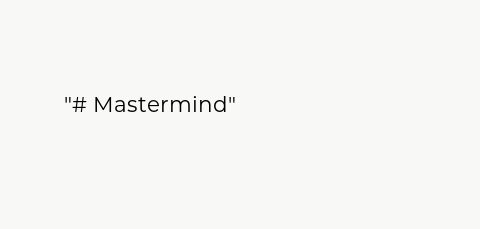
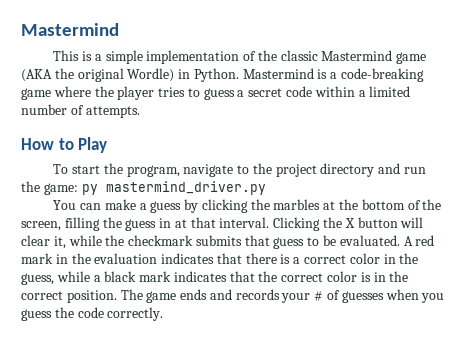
[64,96,236,112] "# Mastermind" -> [21,23,119,36] [53,50,427,64] [21,68,425,82] [21,86,411,100] [21,104,140,118] [21,137,108,153] [53,163,427,177] [21,181,266,195] [53,199,442,213] [21,217,424,231] [21,235,435,249] [21,253,419,264] [21,271,409,285] [21,289,445,303] [21,307,164,321] Mastermind // This is a simple implementation of the classic Mastermind game (AKA the original Wordle) in Python. Mastermind is a code-breaking game where the player tries to guess a secret code within a limited number of attempts. // How to Play // To start the program, navigate to the project directory and run the game: py mastermind_driver.py // You can make a guess by clicking the marbles at the bottom of the screen, filling the guess in at that interval. Clicking the X button will clear it, while the checkmark submits that guess to be evaluated. A red mark in the evaluation indicates that there is a correct color in the guess, while a black mark indicates that the correct color is in the correct position. The game ends and records your # of guesses when you guess the code correctly.

